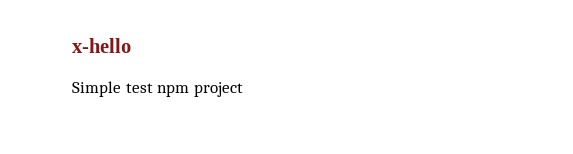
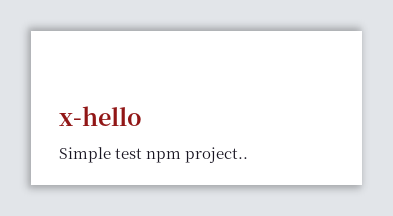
[193,82,243,97] project -> [185,147,249,163] project..

